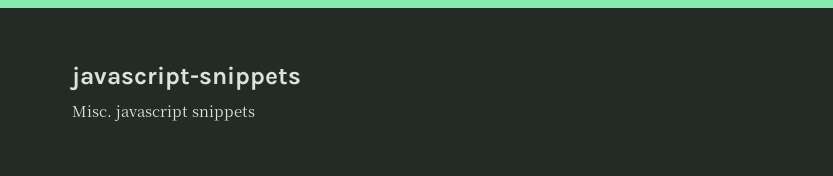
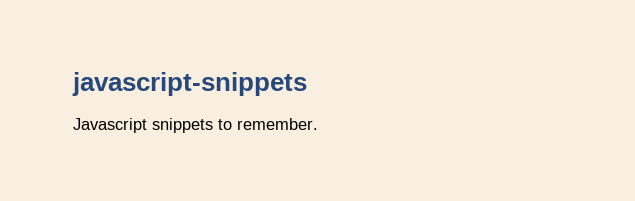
[72,105,256,121] Misc. javascript snippets -> [73,118,318,133] Javascript snippets to remember.

